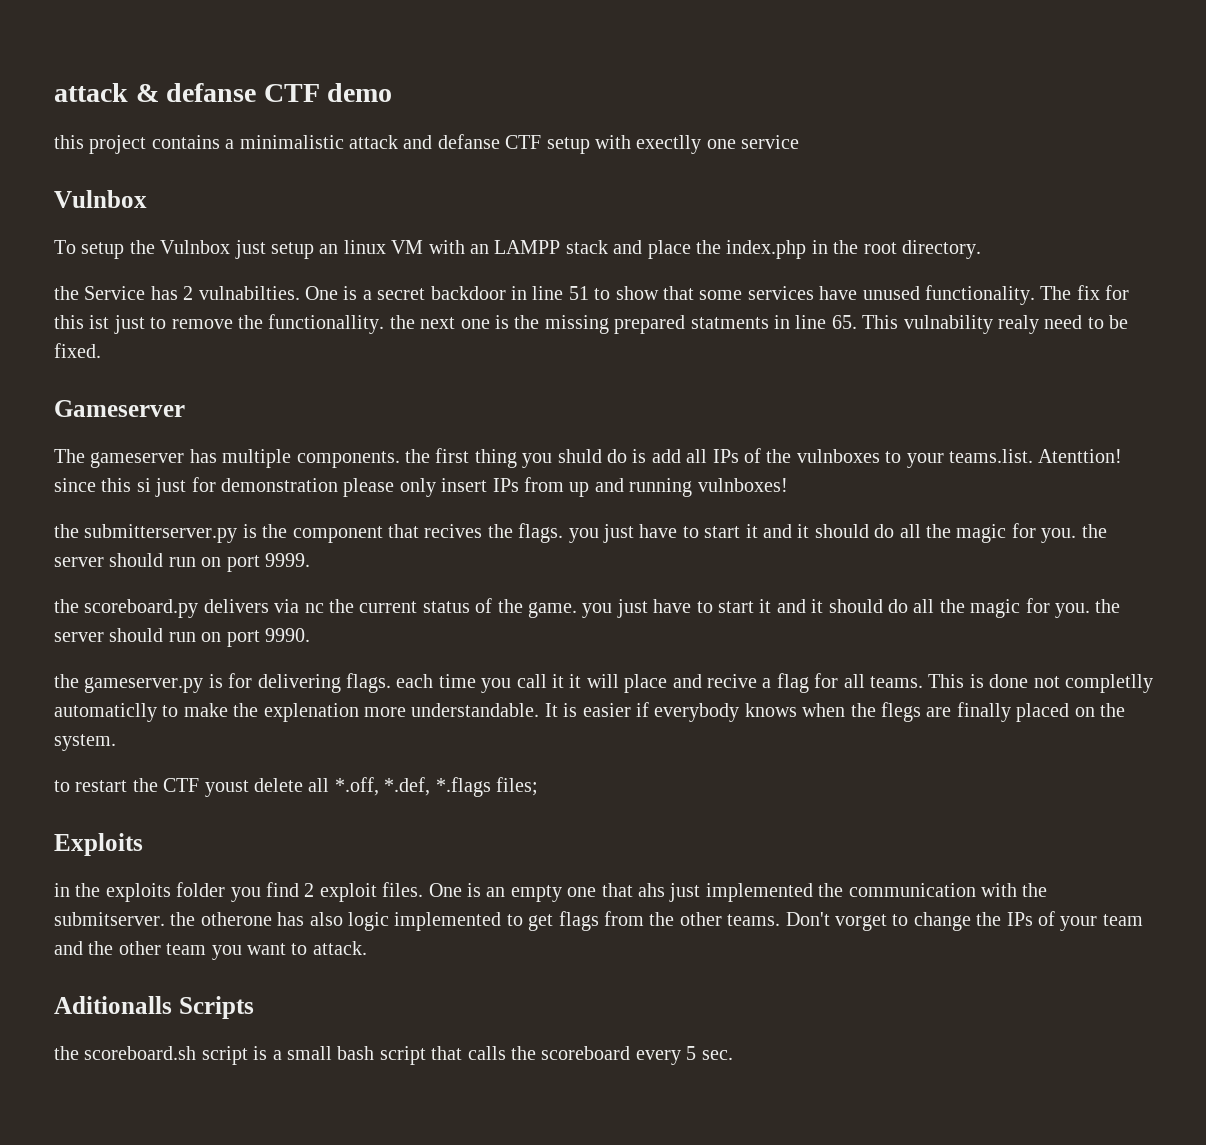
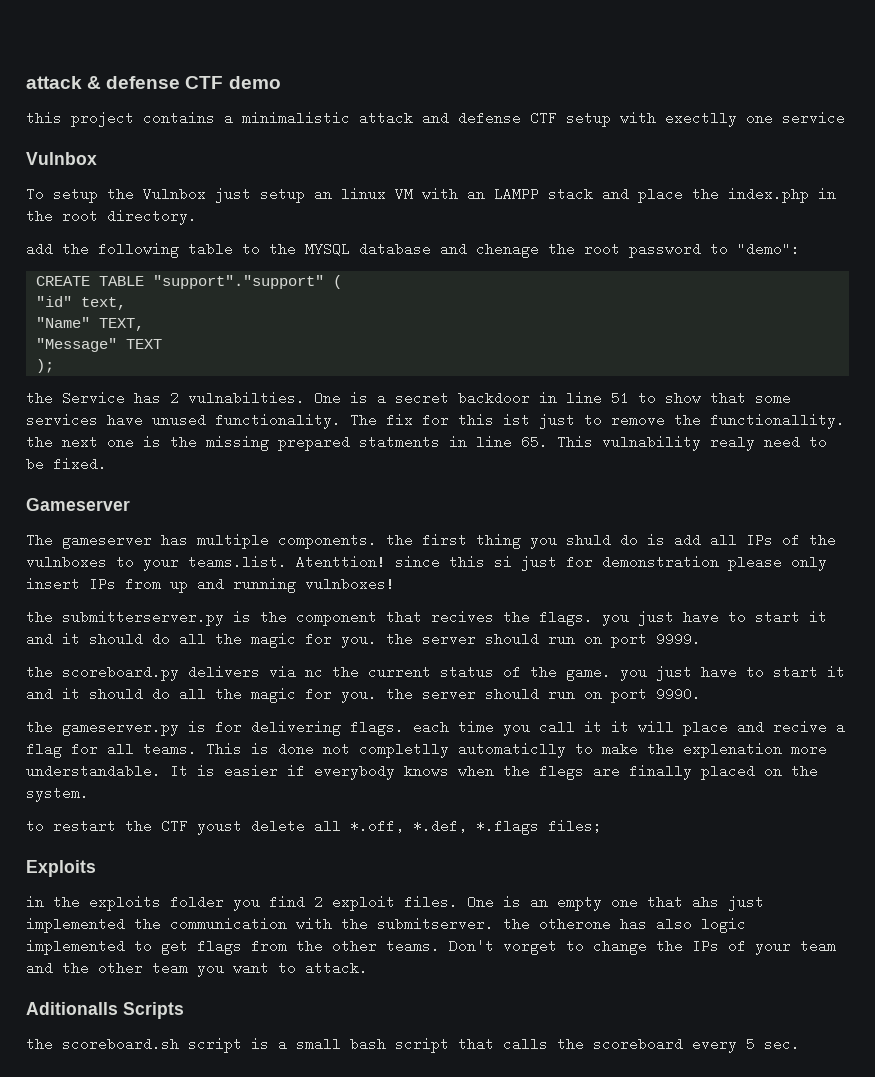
[166,83,257,102] defanse -> [106,76,181,89] defense
[437,134,500,149] defanse -> [458,111,521,125] defense
(981, 249) none -> [26,242,800,258] [36,275,343,289] [36,296,127,310] [36,317,145,331] [36,338,163,352] [36,359,55,373] // add the following table to the MYSQL database and chenage the root password to "demo": // CREATE TABLE "support"."support" ( // "id" text, // "Name" TEXT, // "Message" TEXT // );

